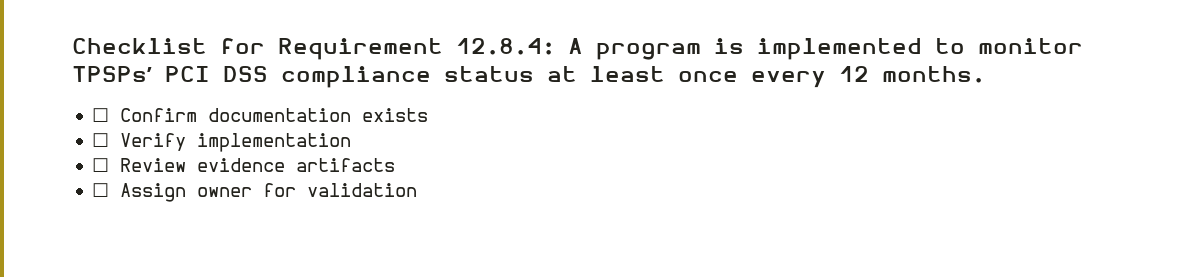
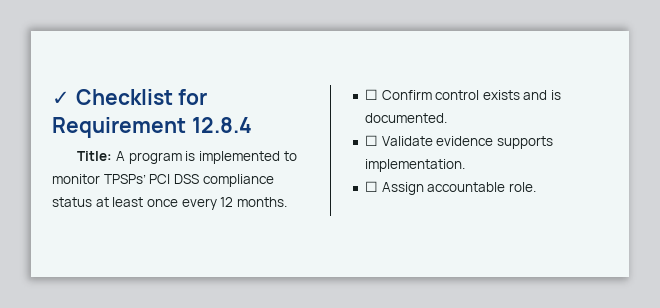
(72, 46) none -> [52,91,70,105] ✓
[456,38,555,55] 12.8.4: -> [191,117,252,133] [77,151,113,161] 12.8.4 // Title:
[208,108,352,122] documentation -> [435,90,480,100] control
[92,133,352,152] [92,158,396,172] // ☐ Verify implementation // ☐ Review evidence artifacts -> [523,90,562,100] [364,113,447,123] [364,135,553,149] [364,159,465,172] and is documented. // ☐ Validate evidence supports implementation.
[197,183,418,197] owner for validation -> [427,182,536,192] accountable role.

